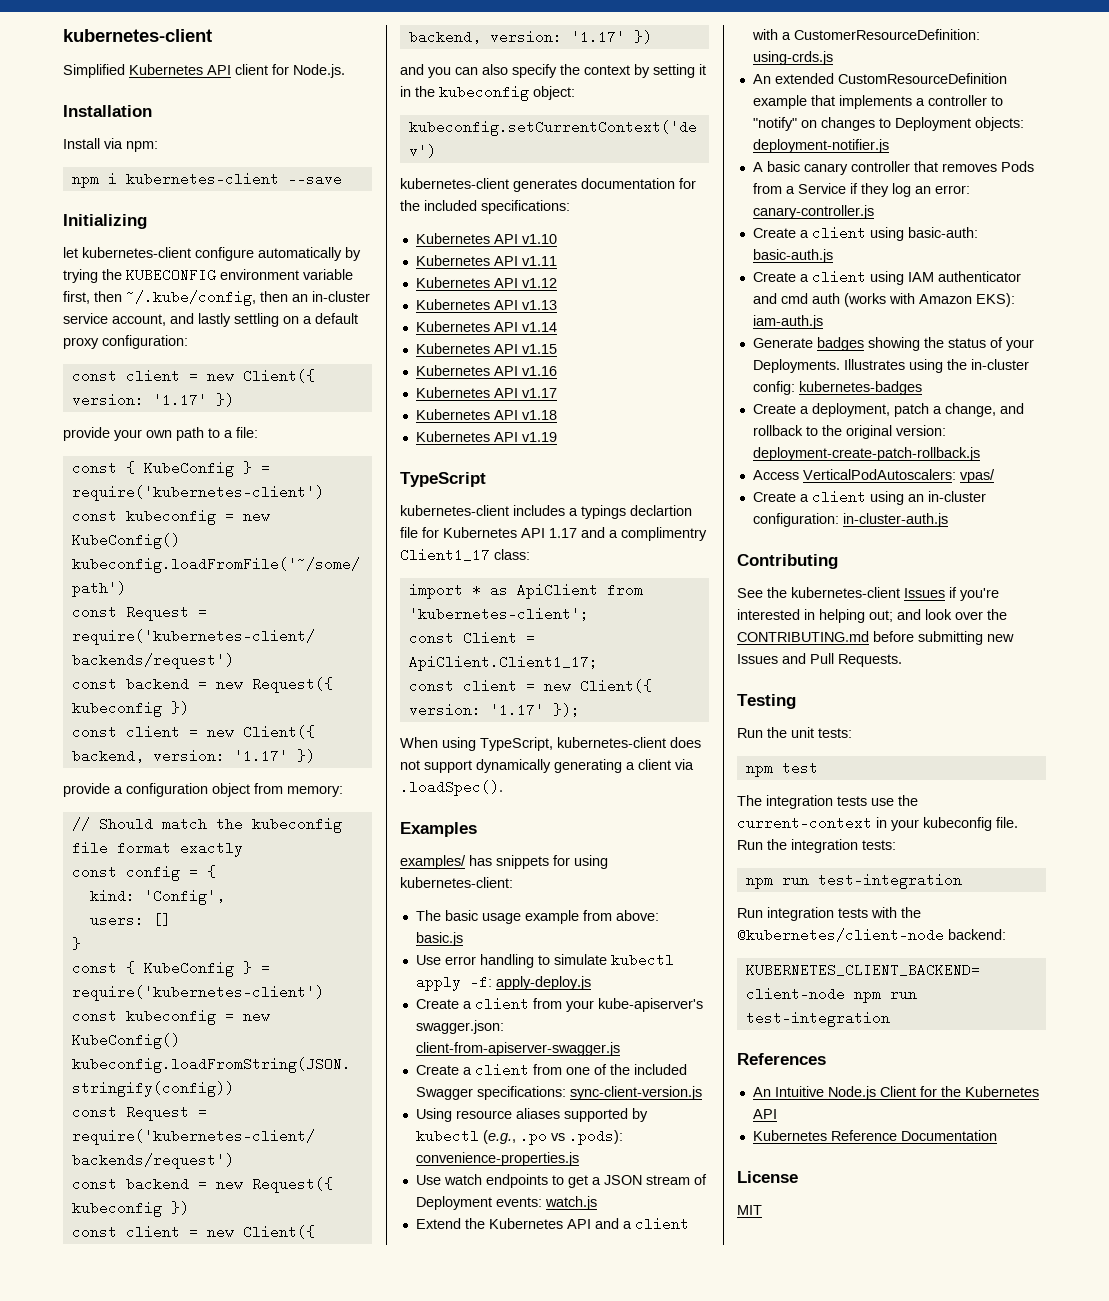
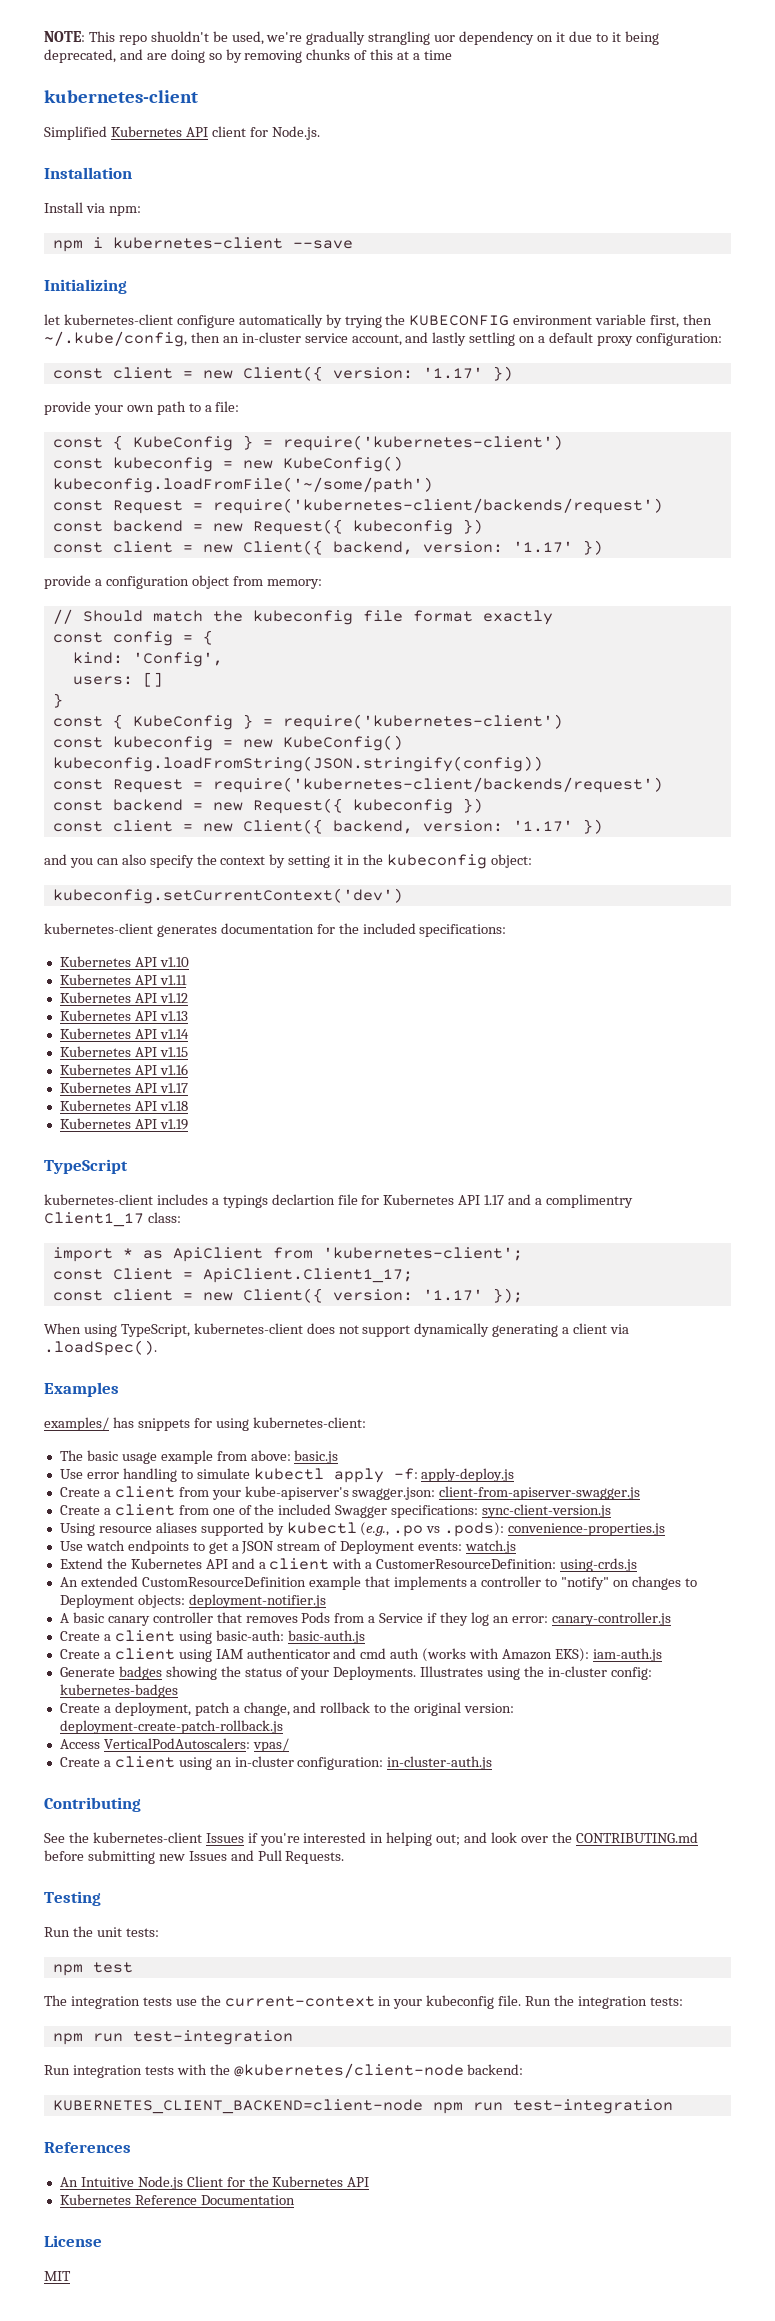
(63, 35) none -> [44,31,659,45] [44,49,452,63] NOTE: This repo shuoldn't be used, we're gradually strangling uor dependency on it due to it being deprecated, and are doing so by removing chunks of this at a time //

